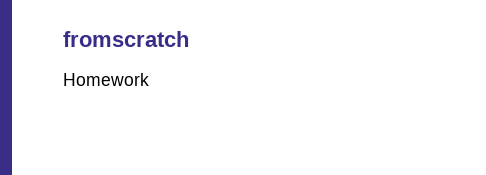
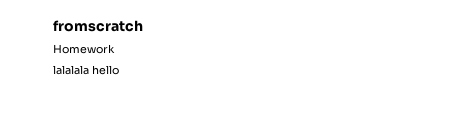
(149, 79) none -> [53,65,119,75] // lalalala hello

